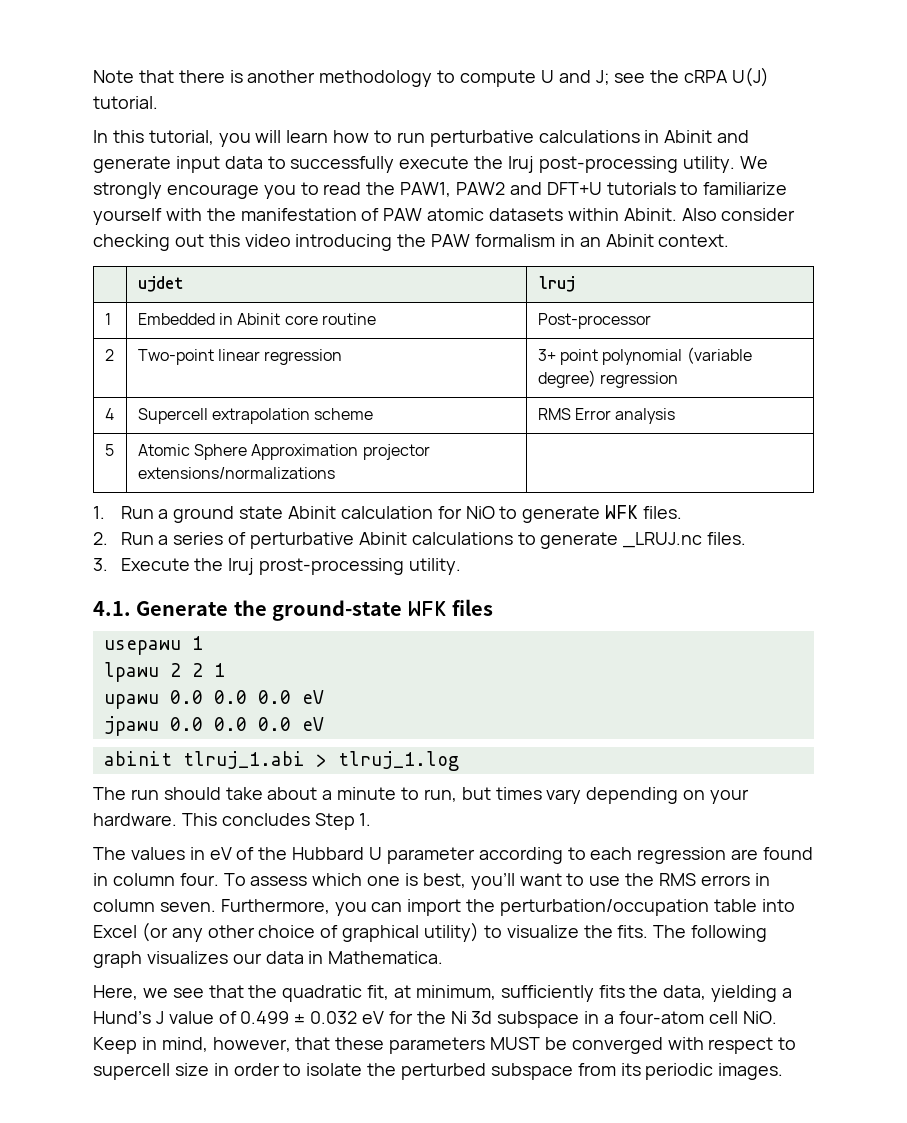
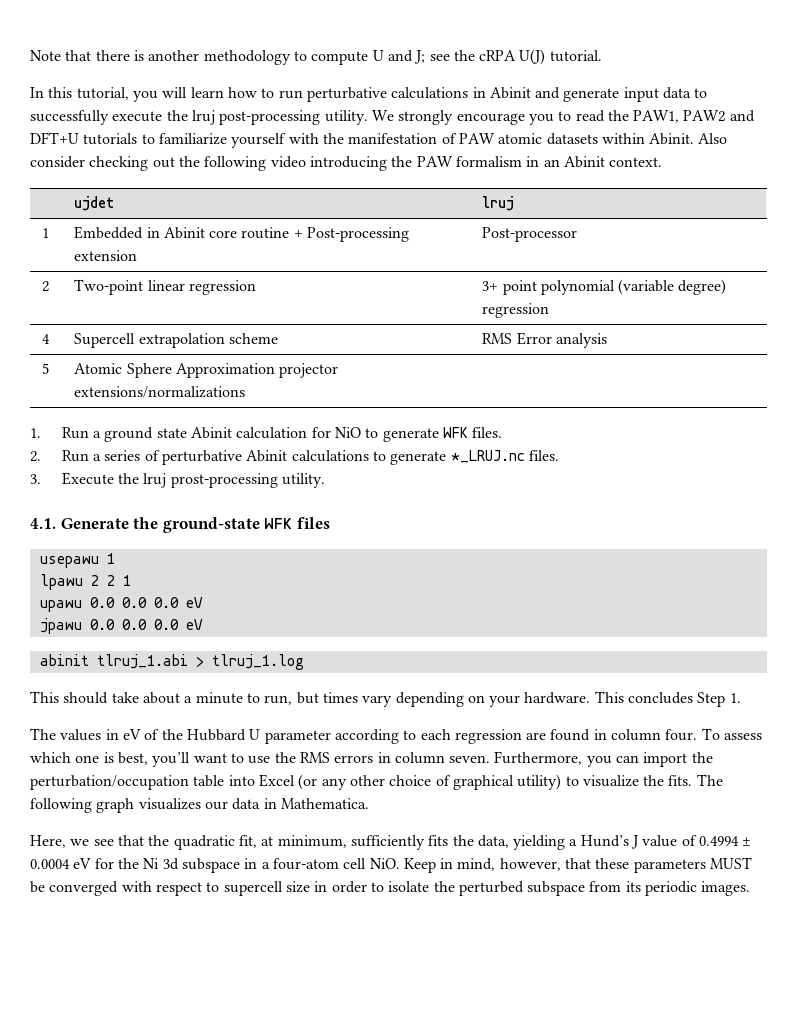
[208,234,240,247] this -> [178,156,267,171] the following
(377, 319) none -> [293,227,410,242] [74,250,138,261] + Post-processing extension
[623,532,703,548] _LRUJ.nc -> [450,450,525,463] *_LRUJ.nc
[93,787,159,800] The run -> [30,691,59,703] This
[240,1011,358,1024] 0.499 ± 0.032 -> [699,836,752,846] [30,859,70,869] 0.4994 ± 0.0004

